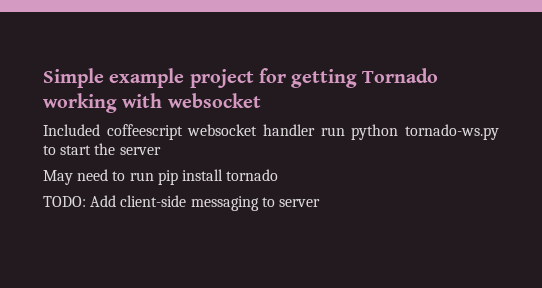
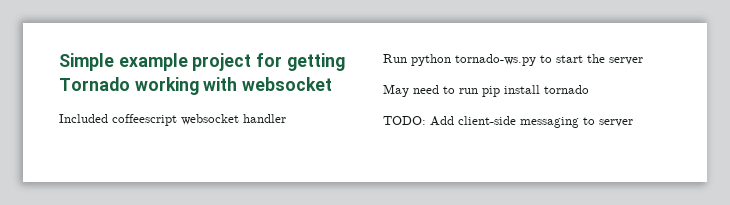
[320,127,345,136] run -> [383,54,407,63] // Run

